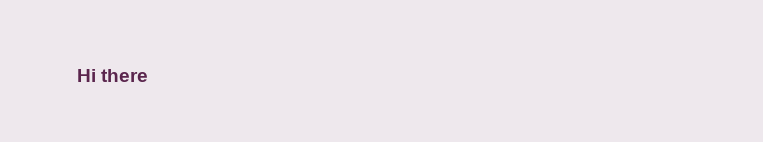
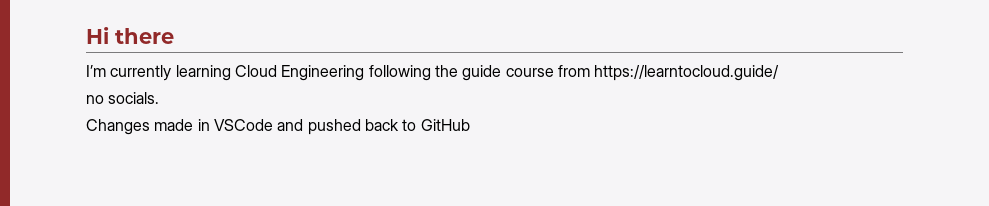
(149, 75) none -> [86,65,780,81] [86,92,160,104] [86,119,470,135] // I’m currently learning Cloud Engineering following the guide course from https://learntocloud.guide/ // no socials. // Changes made in VSCode and pushed back to GitHub

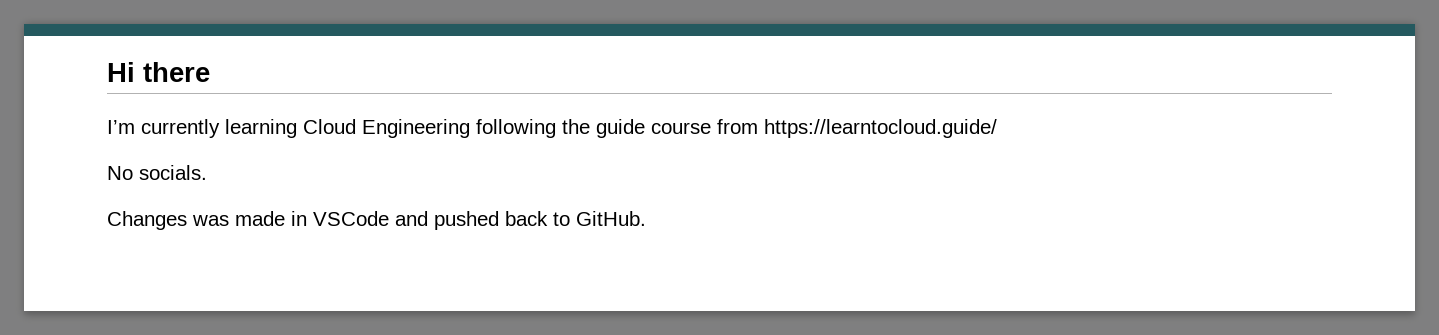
[86,95,104,104] no -> [107,166,133,180] No
(150, 127) none -> [192,215,229,226] was
[420,119,470,131] GitHub -> [576,211,646,226] GitHub.

